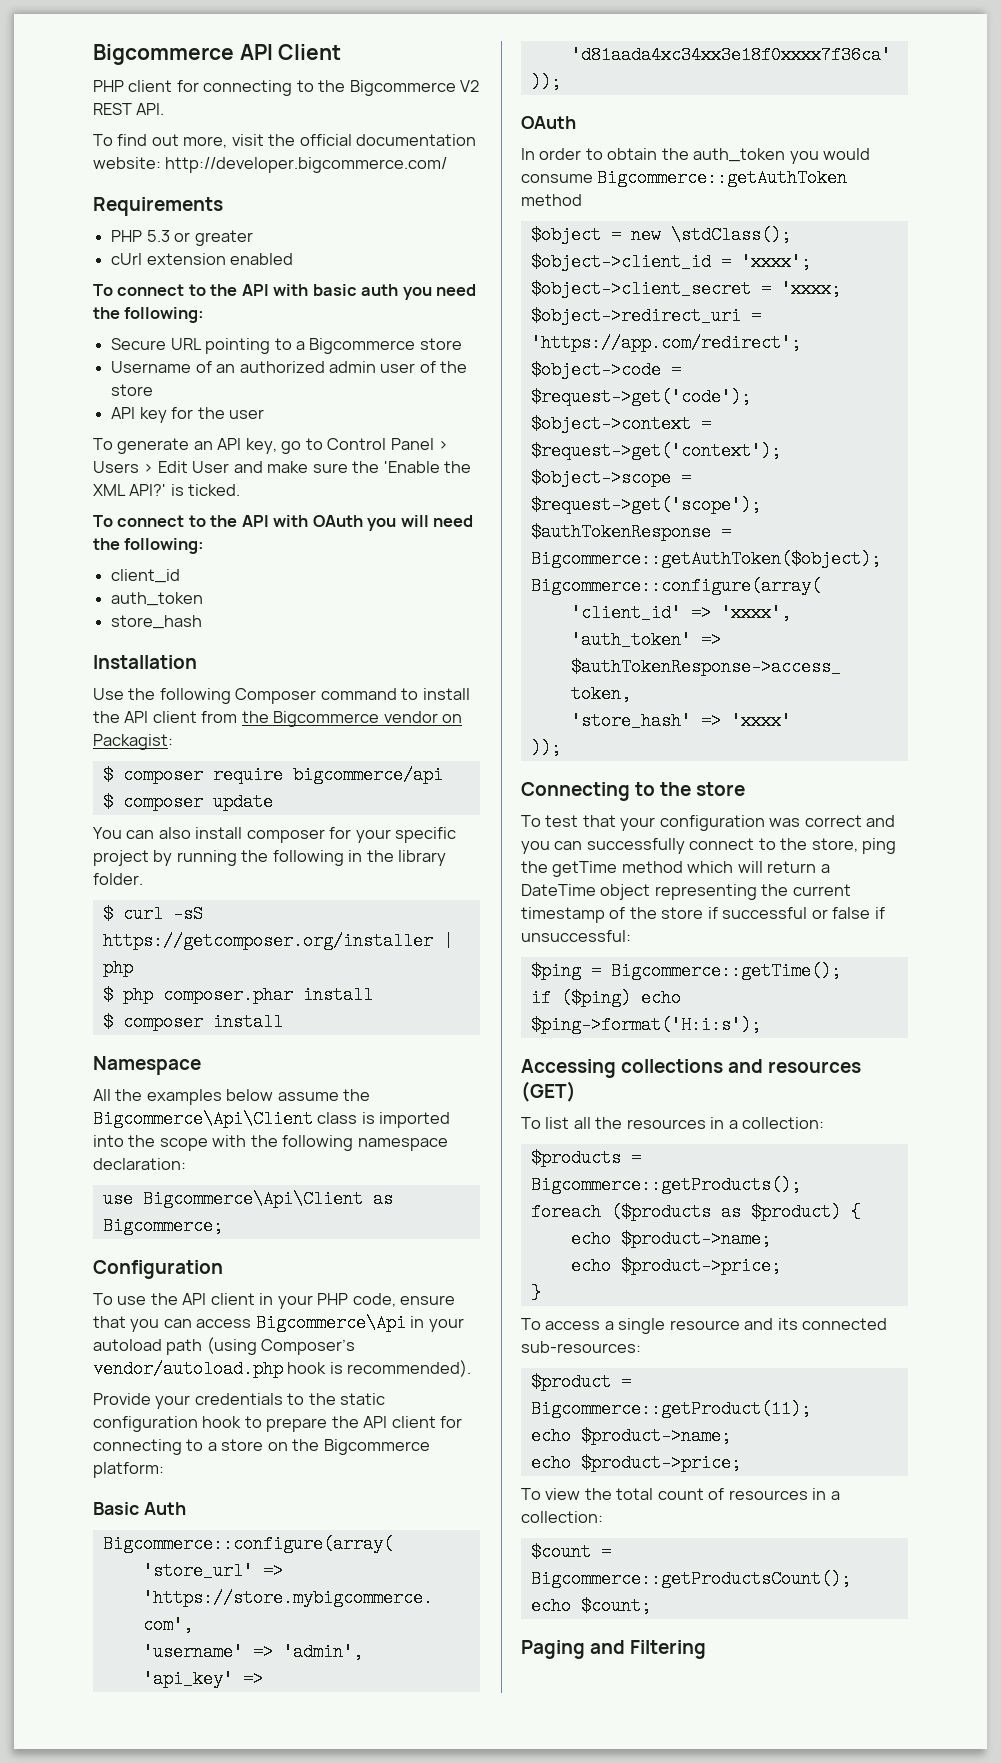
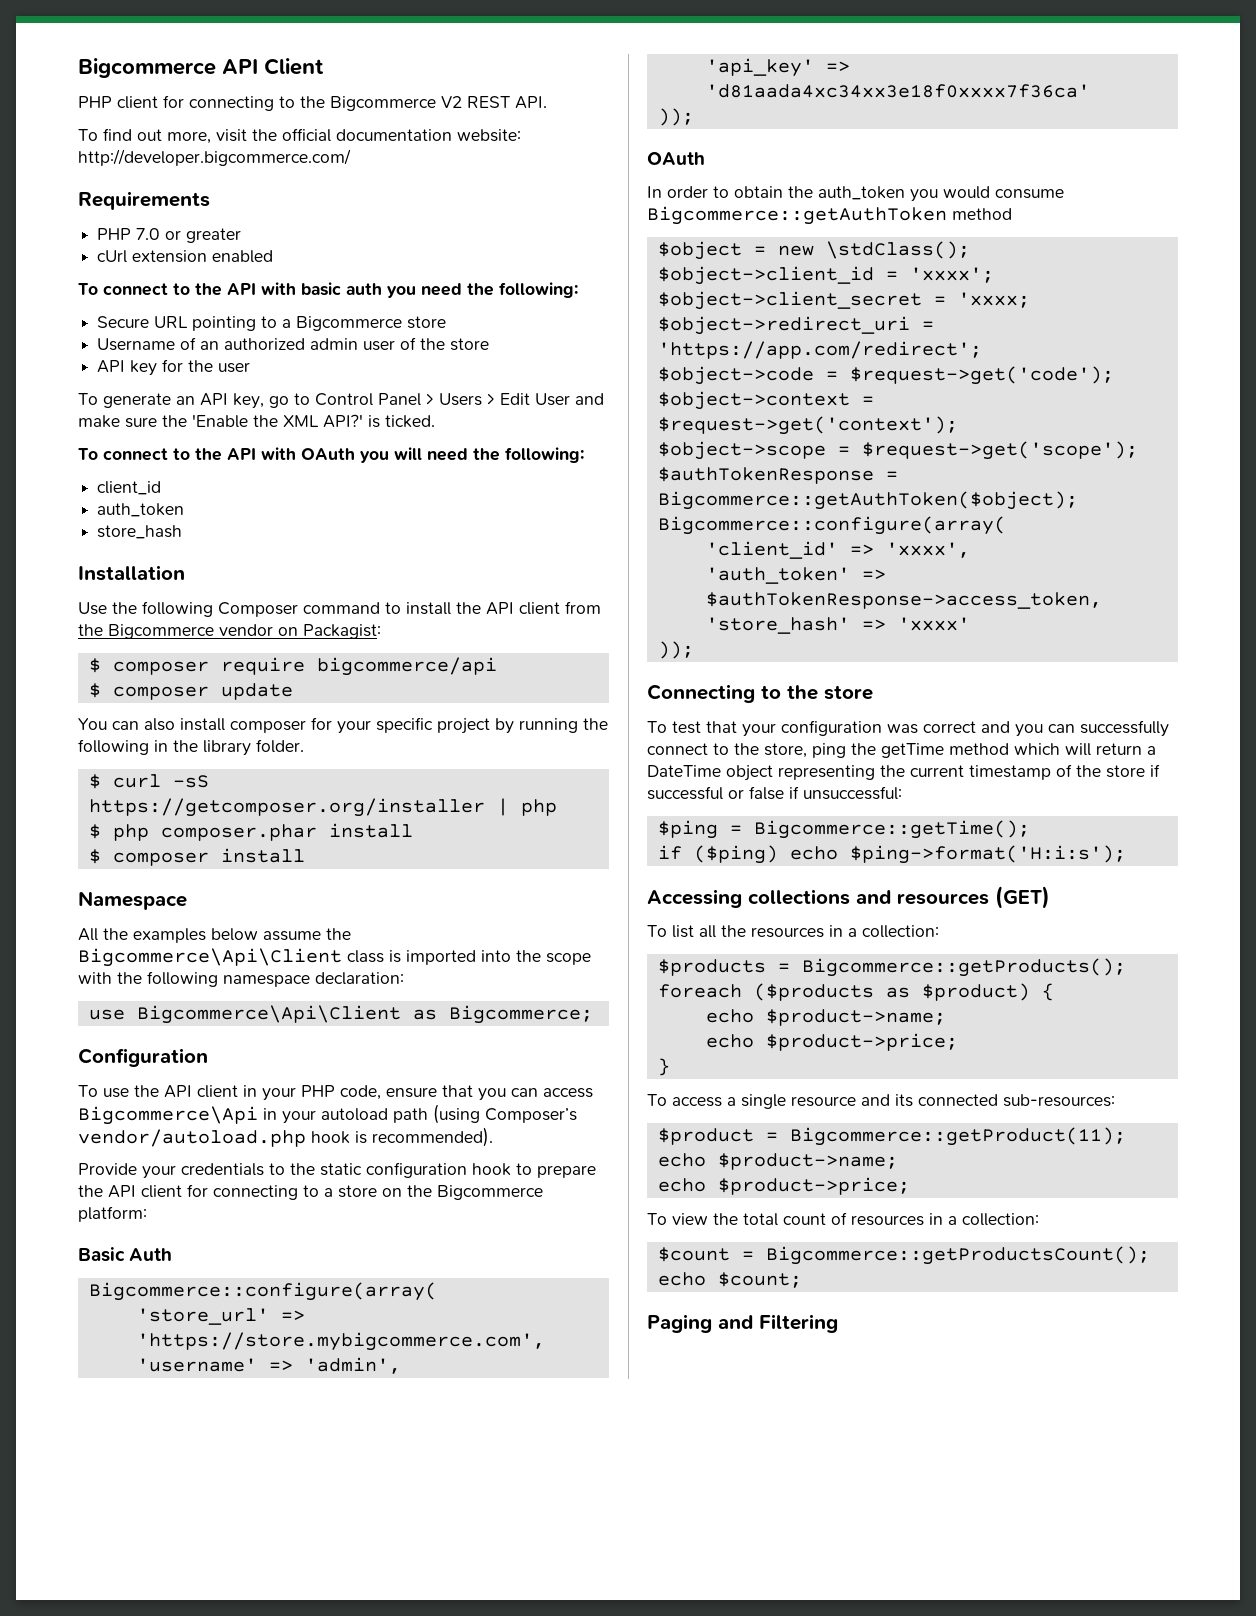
[146,230,170,242] 5.3 -> [136,228,161,240] 7.0

